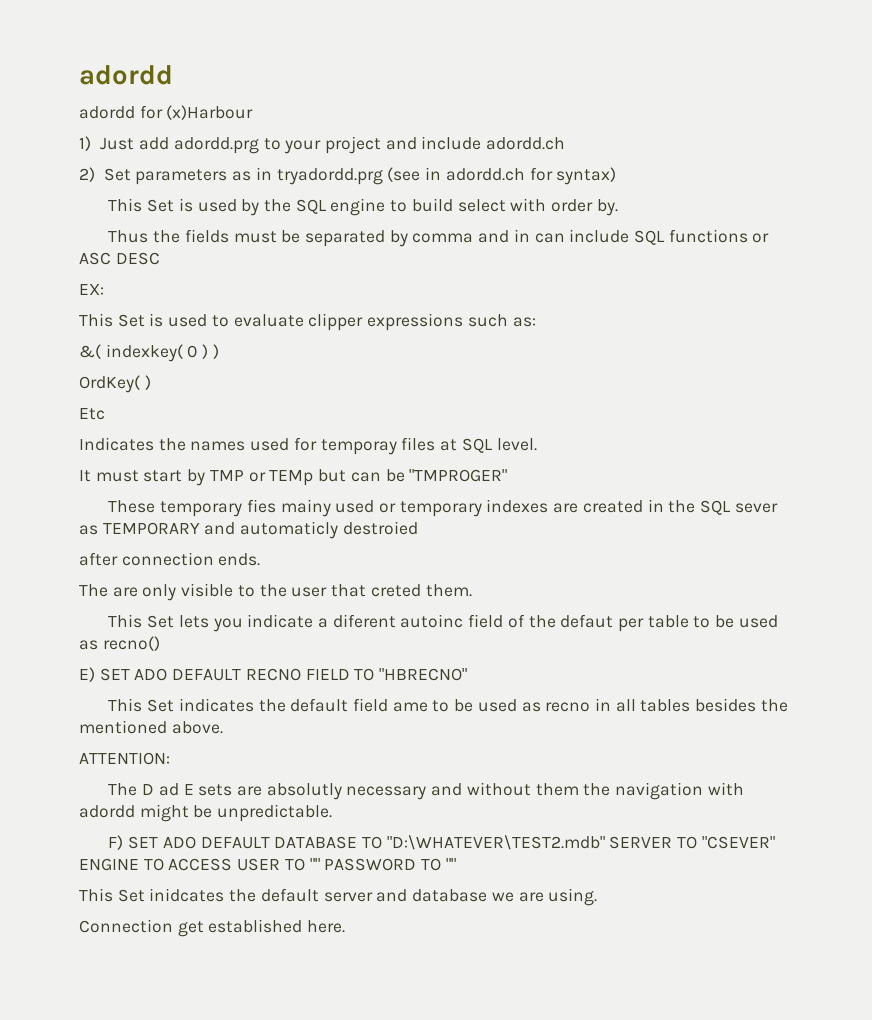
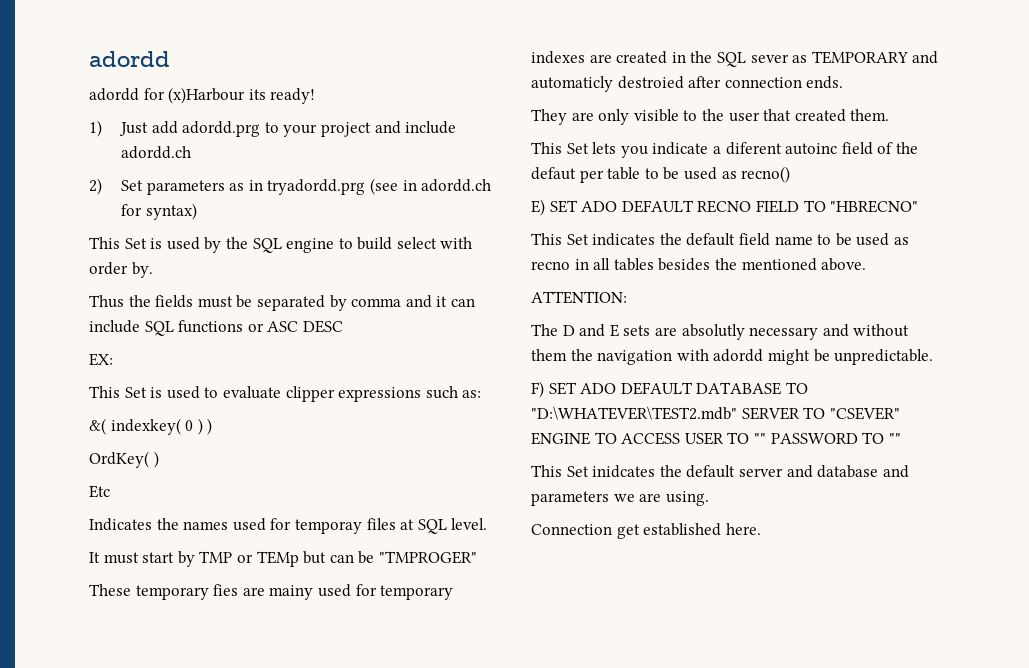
(254, 112) none -> [248,88,316,104] its ready!
[513,229,530,242] in -> [436,296,448,307] it
(276, 506) none -> [242,587,265,596] are
[378,503,396,513] or -> [355,584,377,596] for
(418, 528) // -> (684, 82) none
[79,584,108,597] The -> [531,109,567,125] They
[370,584,421,597] creted -> [794,109,846,122] created
[392,702,428,712] ame -> [774,236,813,245] name
[158,783,179,796] ad -> [579,324,606,337] and
(488, 895) none -> [882,465,909,478] [531,491,609,506] and parameters

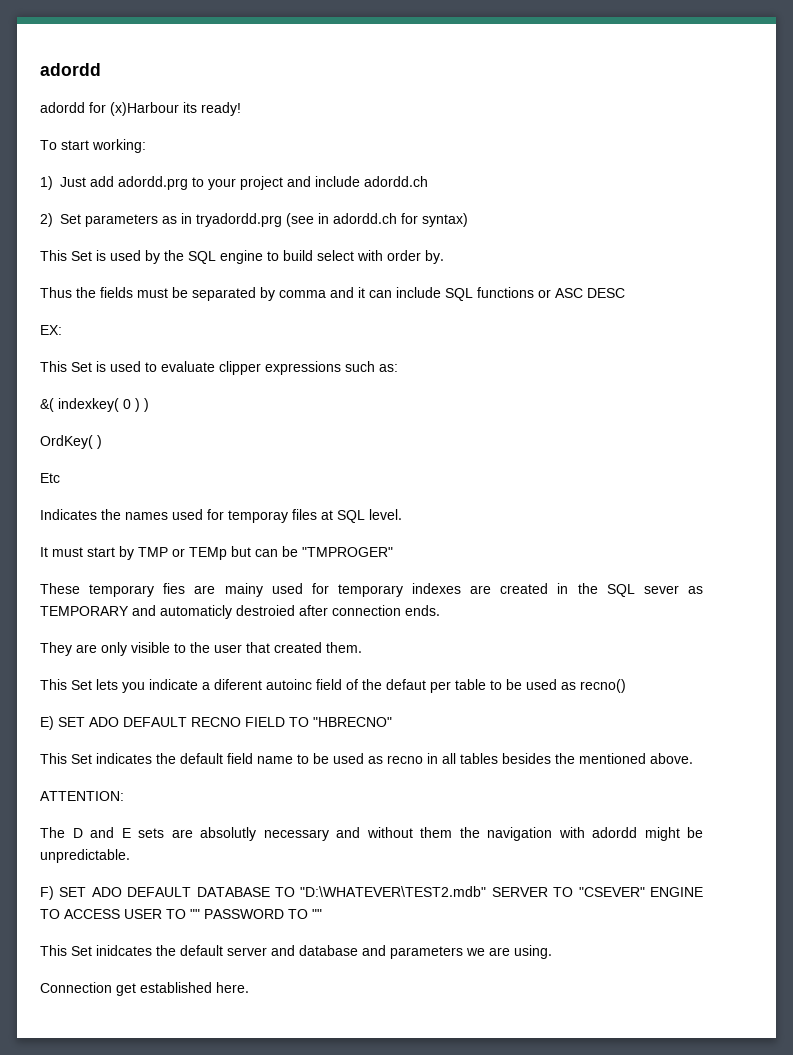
(316, 96) none -> [40,139,146,153] // To start working:

